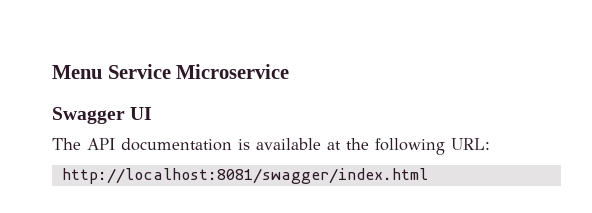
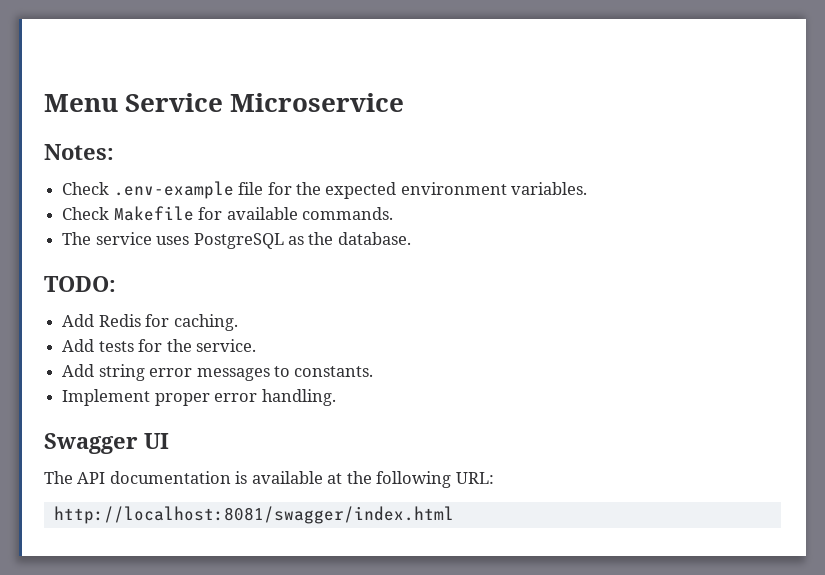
(290, 71) none -> [44,144,114,160] [62,181,588,199] [62,206,393,221] [62,232,411,249] [44,276,116,292] [62,314,238,331] [62,339,256,352] [62,364,374,381] [62,389,336,406] // Notes: // Check .env-example file for the expected environment variables. // Check Makefile for available commands. // The service uses PostgreSQL as the database. // TODO: // Add Redis for caching. // Add tests for the service. // Add string error messages to constants. // Implement proper error handling.

